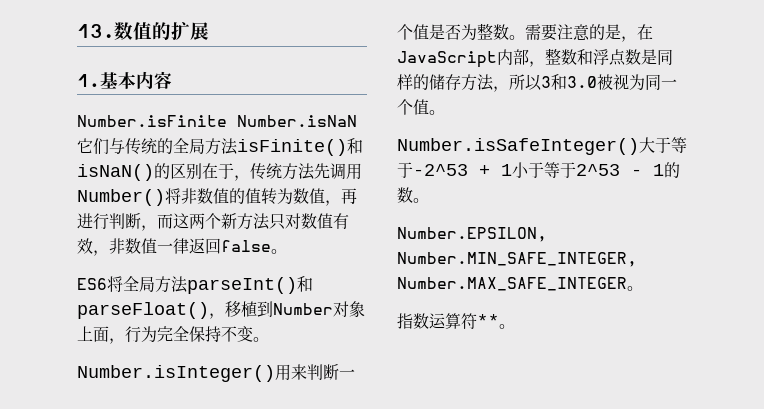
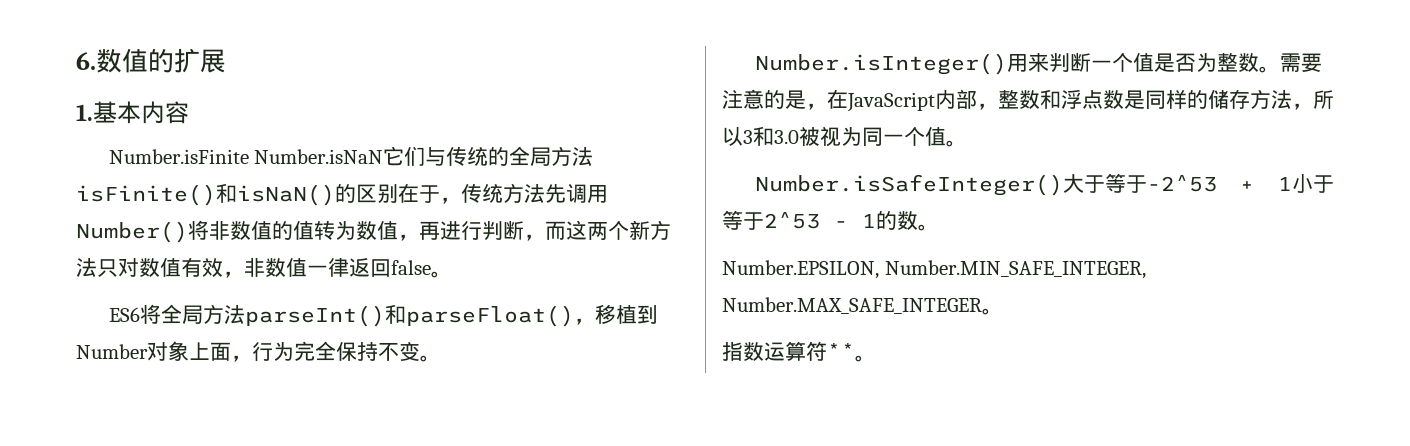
[77,24,114,38] 13. -> [76,52,96,70] 6.

